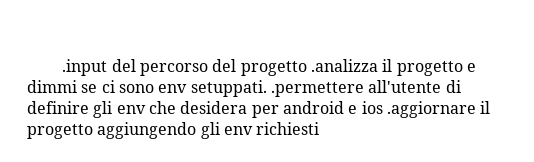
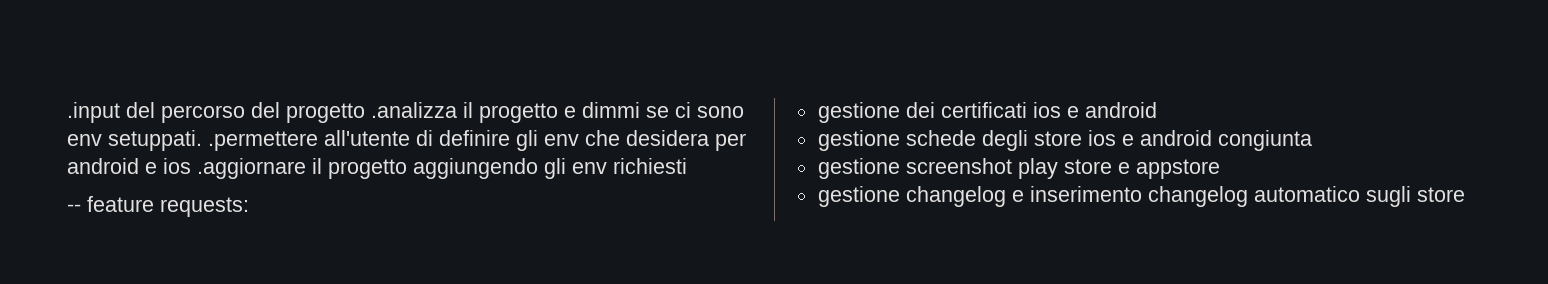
(320, 128) none -> [67,196,249,217] [817,102,1157,123] [817,130,1312,151] [817,158,1220,179] [817,186,1465,207] // -- feature requests: // gestione dei certificati ios e android // gestione schede degli store ios e android congiunta // gestione screenshot play store e appstore // gestione changelog e inserimento changelog automatico sugli store

